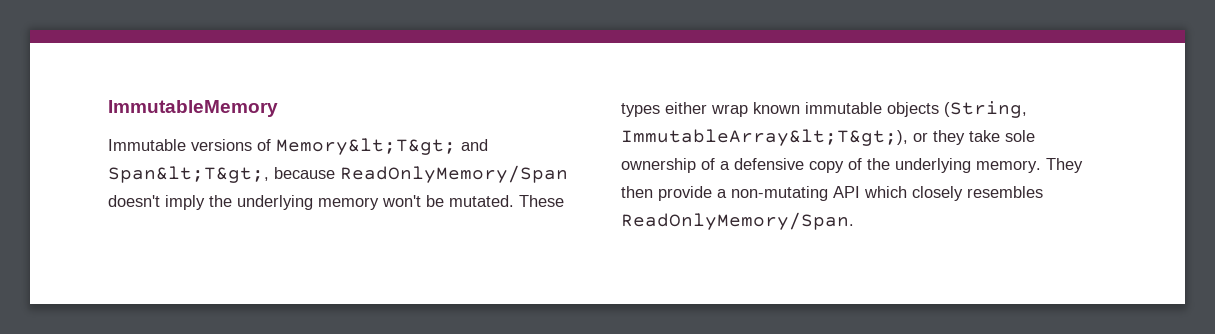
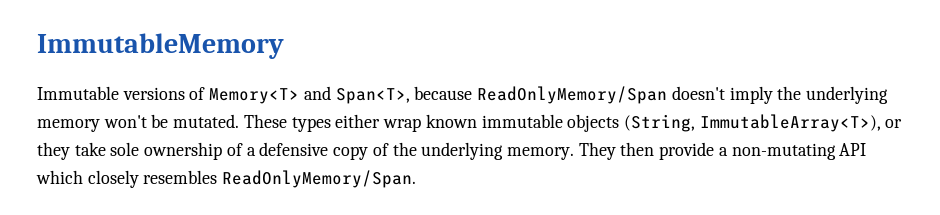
[276,138,488,155] [108,166,269,183] Memory&lt;T&gt; and Span&lt;T&gt;, -> [209,86,410,104] Memory<T> and Span<T>,
[621,129,908,146] ImmutableArray&lt;T&gt;), -> [699,114,881,132] ImmutableArray<T>),

